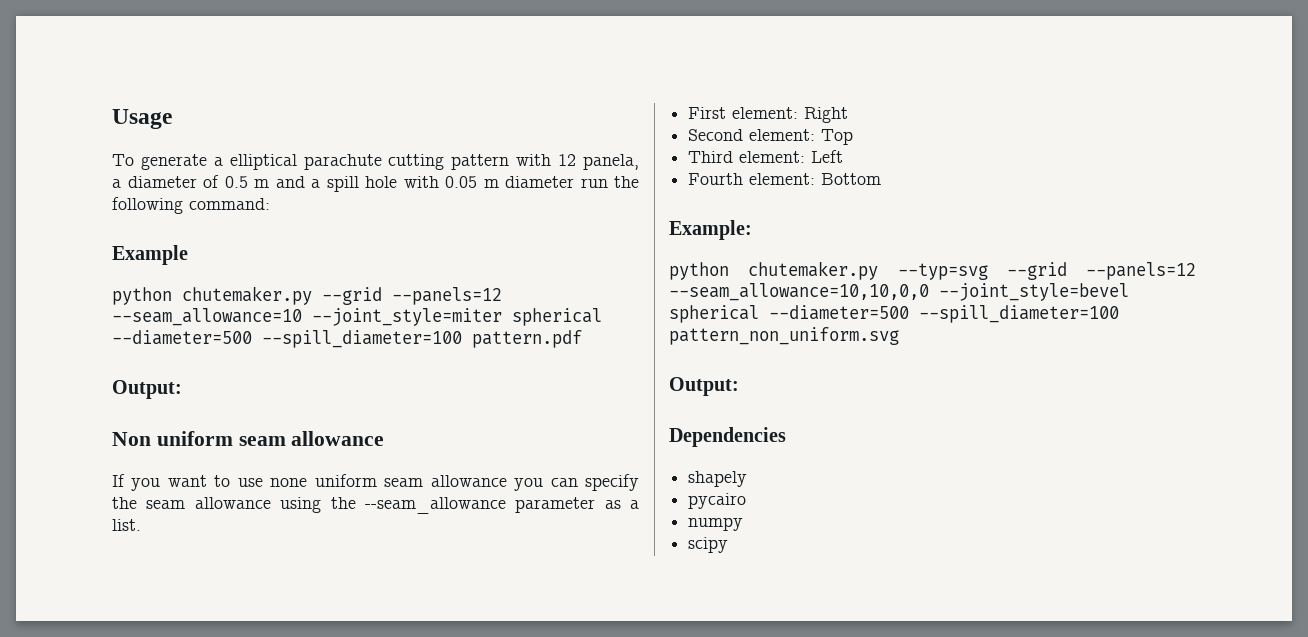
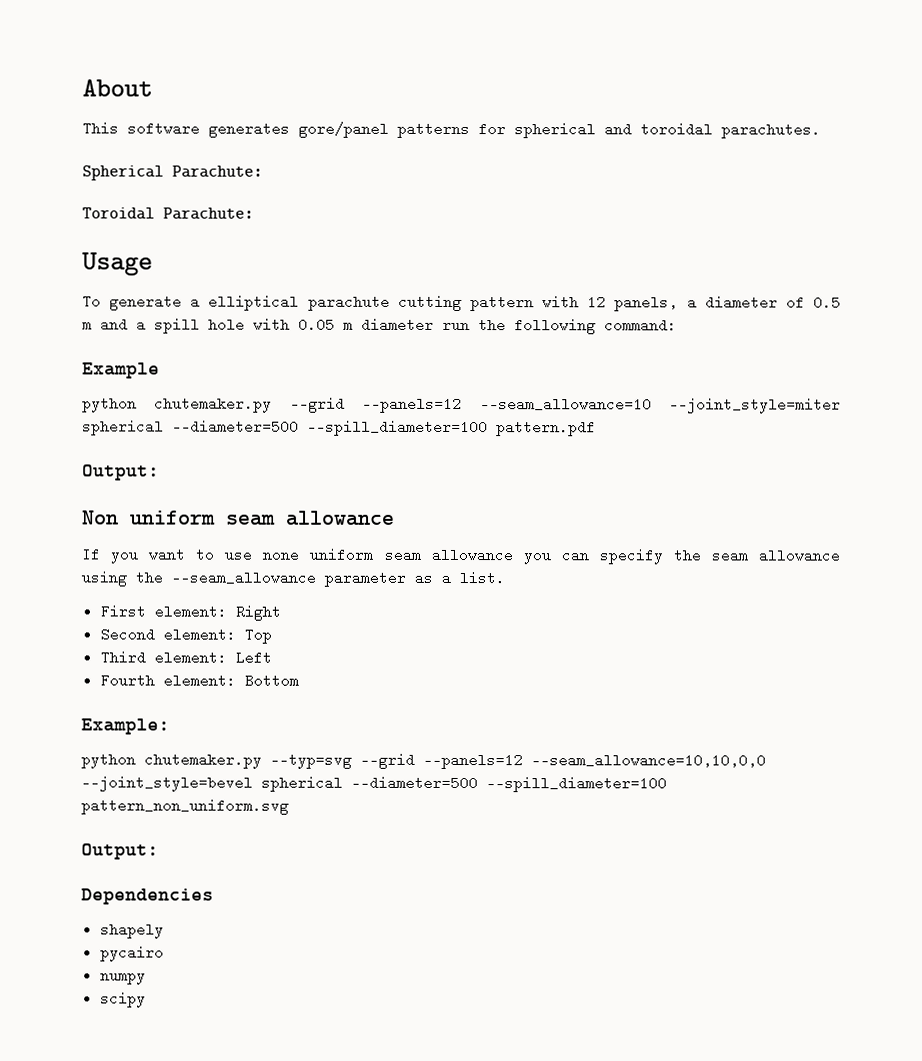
(112, 119) none -> [82,79,153,97] [82,121,821,139] [82,165,263,181] [82,207,254,220] About // This software generates gore/panel patterns for spherical and toroidal parachutes. // Spherical Parachute: // Toroidal Parachute: //
[583,154,640,170] panela, -> [614,295,679,312] panels,

